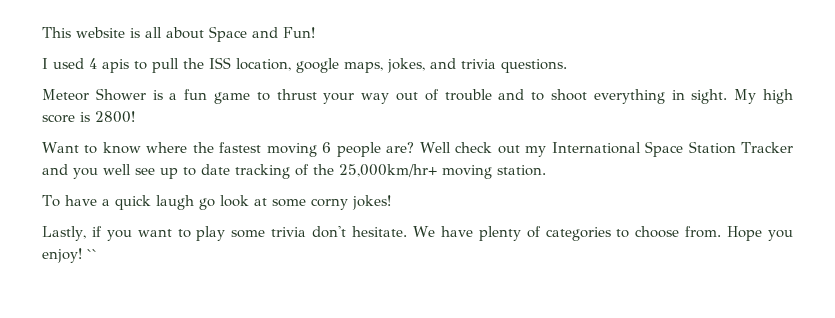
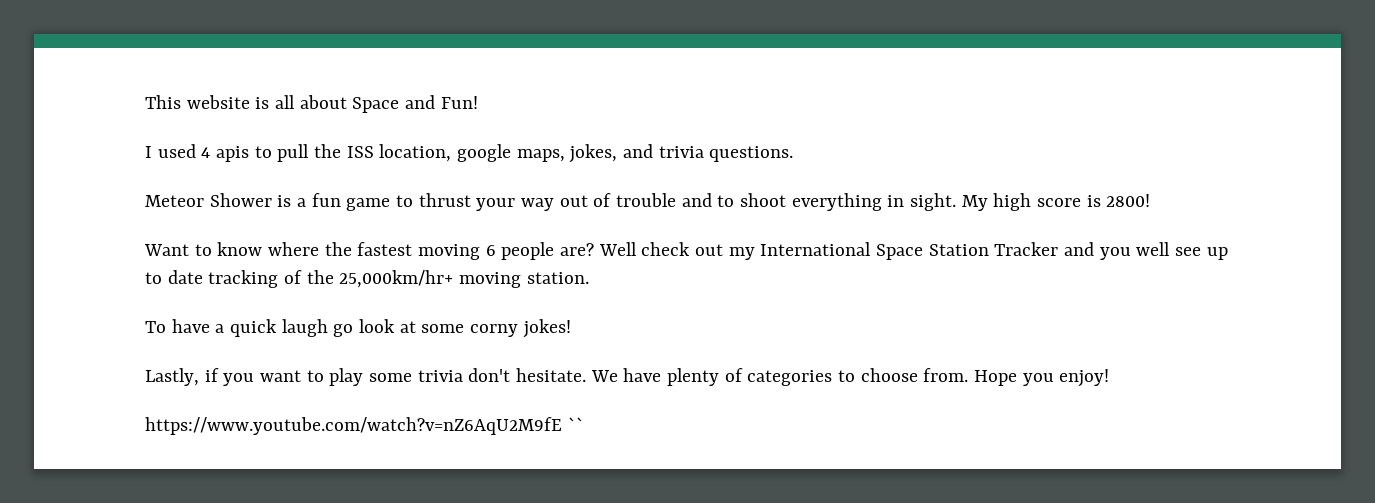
(82, 255) none -> [145,417,562,435] // https://www.youtube.com/watch?v=nZ6AqU2M9fE

